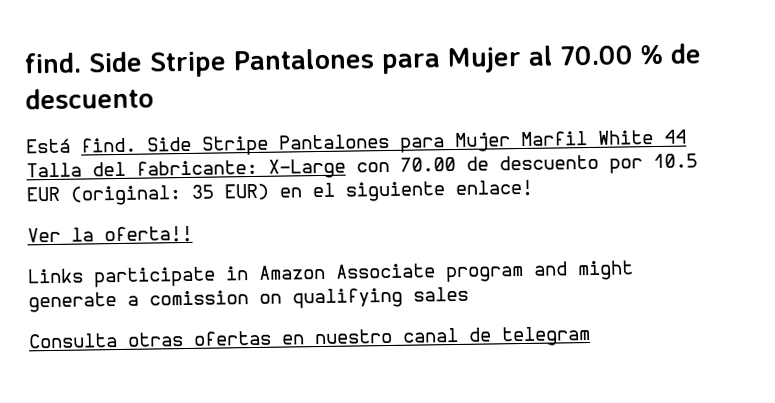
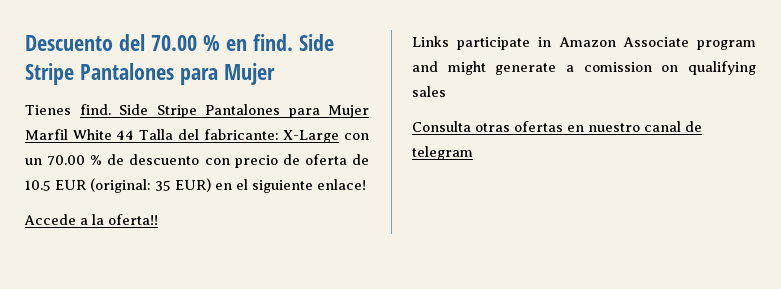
[24,43,701,78] [25,87,154,110] [26,138,71,154] find. Side Stripe Pantalones para Mujer al 70.00 % de descuento // Está -> [25,34,334,51] [25,63,275,85] [25,105,71,115] Descuento del 70.00 % en find. Side Stripe Pantalones para Mujer // Tienes
[400,154,643,174] 70.00 de descuento por -> [25,154,369,168] un 70.00 % de descuento con precio de oferta de
[27,227,61,243] Ver -> [24,214,88,225] Accede a

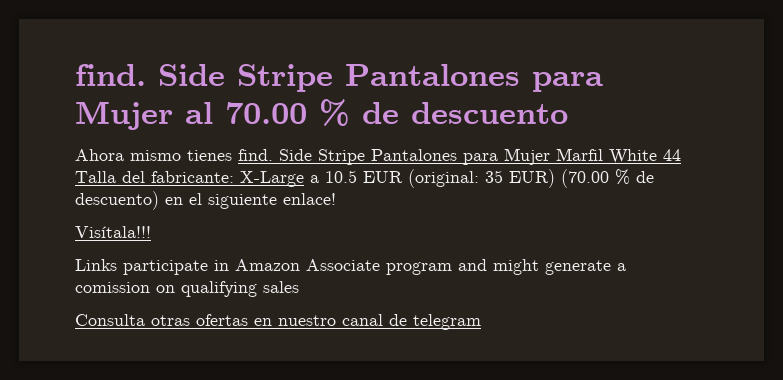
[25,34,334,51] [25,63,275,85] [25,105,71,115] Descuento del 70.00 % en find. Side Stripe Pantalones para Mujer // Tienes -> [75,64,603,92] [75,99,568,130] [75,149,232,161] find. Side Stripe Pantalones para Mujer al 70.00 % de descuento // Ahora mismo tienes
[344,133,369,140] [25,154,369,168] con un 70.00 % de descuento con precio de oferta de -> [310,175,319,183] a
(211, 185) none -> [561,169,654,188] [75,191,159,210] (70.00 % de descuento)
[24,214,158,225] Accede a la oferta!! -> [75,226,151,238] Visítala!!!

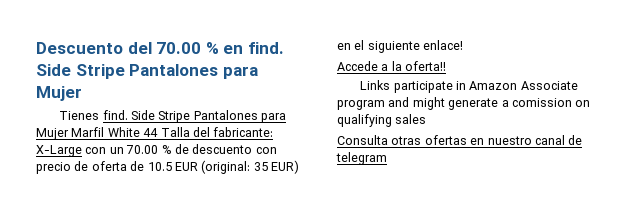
[75,64,603,92] [75,99,568,130] [75,149,232,161] find. Side Stripe Pantalones para Mujer al 70.00 % de descuento // Ahora mismo tienes -> [36,42,284,54] [36,64,258,79] [36,86,82,101] [59,111,100,120] Descuento del 70.00 % en find. Side Stripe Pantalones para Mujer // Tienes
[310,175,319,183] a -> [85,144,277,154] [36,161,145,174] con un 70.00 % de descuento con precio de oferta de
[561,169,654,188] [75,191,159,210] (70.00 % de descuento) -> (299, 167) none
[75,226,151,238] Visítala!!! -> [337,61,447,71] Accede a la oferta!!

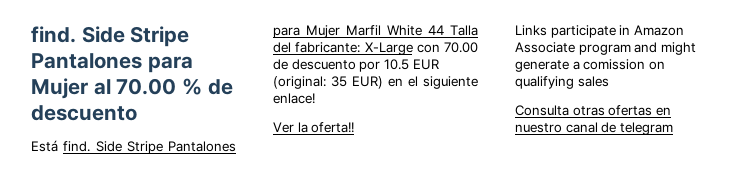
[36,42,284,54] [36,64,258,79] [36,86,82,101] [59,111,100,120] Descuento del 70.00 % en find. Side Stripe Pantalones para Mujer // Tienes -> [31,26,190,47] [31,53,193,73] [31,78,233,99] [31,105,137,121] [31,140,58,152] find. Side Stripe Pantalones para Mujer al 70.00 % de descuento // Está
[109,144,277,154] [36,161,145,174] un 70.00 % de descuento con precio de oferta de -> [444,42,478,53] [273,59,381,72] 70.00 de descuento por
[337,61,389,71] Accede a -> [273,122,294,133] Ver

